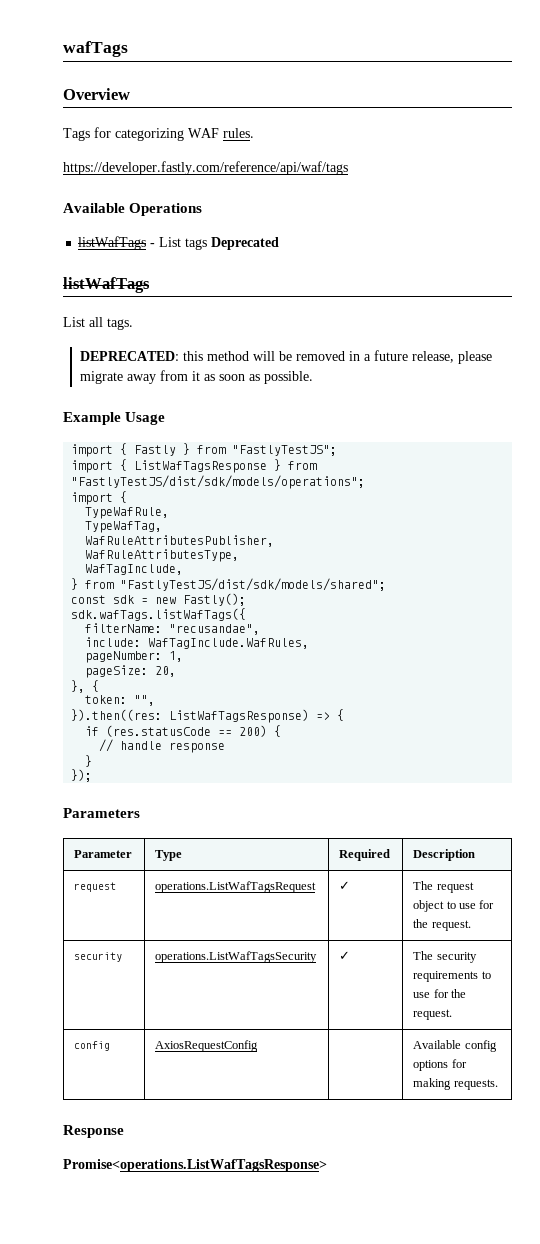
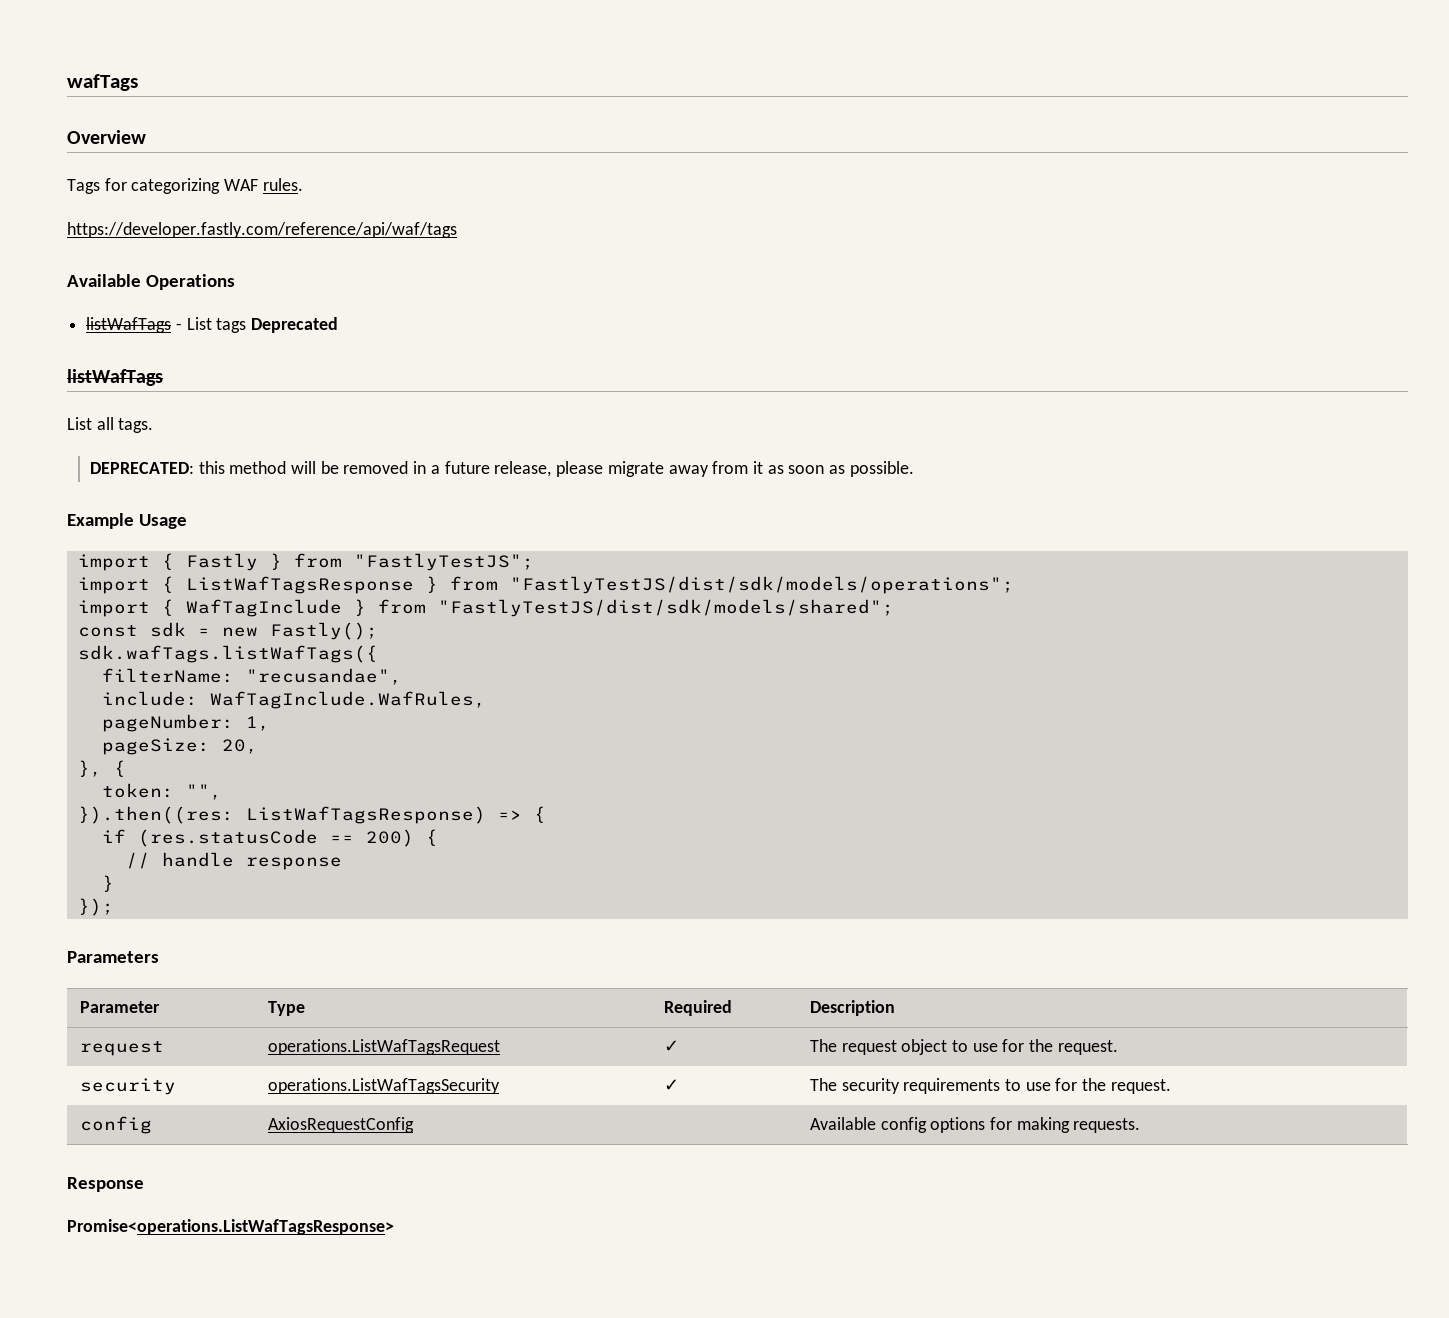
[85,507,170,519] [85,521,163,533] [85,535,275,547] [85,549,240,562] [85,564,184,575] // TypeWafRule, // TypeWafTag, // WafRuleAttributesPublisher, // WafRuleAttributesType, // WafTagInclude, // -> [185,599,342,617] WafTagInclude

